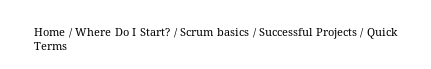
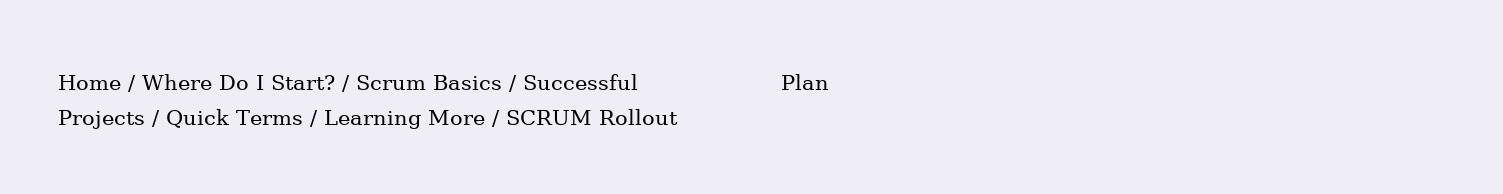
[216,28,249,36] basics -> [433,75,502,90] Basics
(67, 46) none -> [309,109,678,129] [781,74,829,90] / Learning More / SCRUM Rollout Plan

